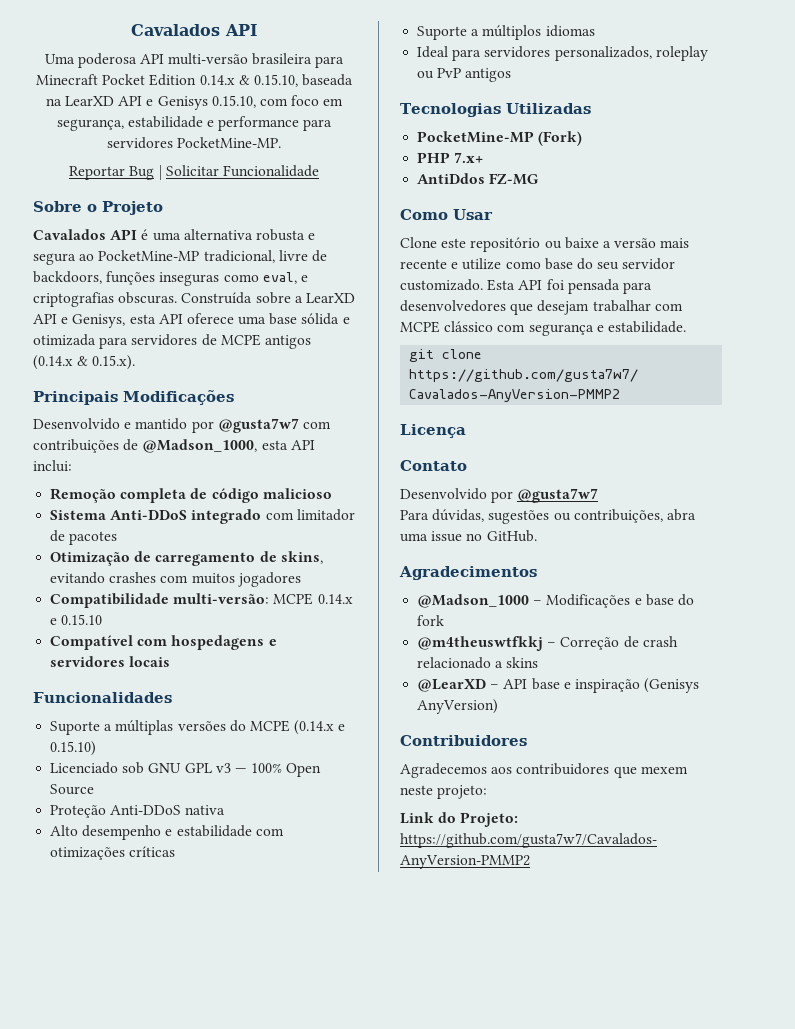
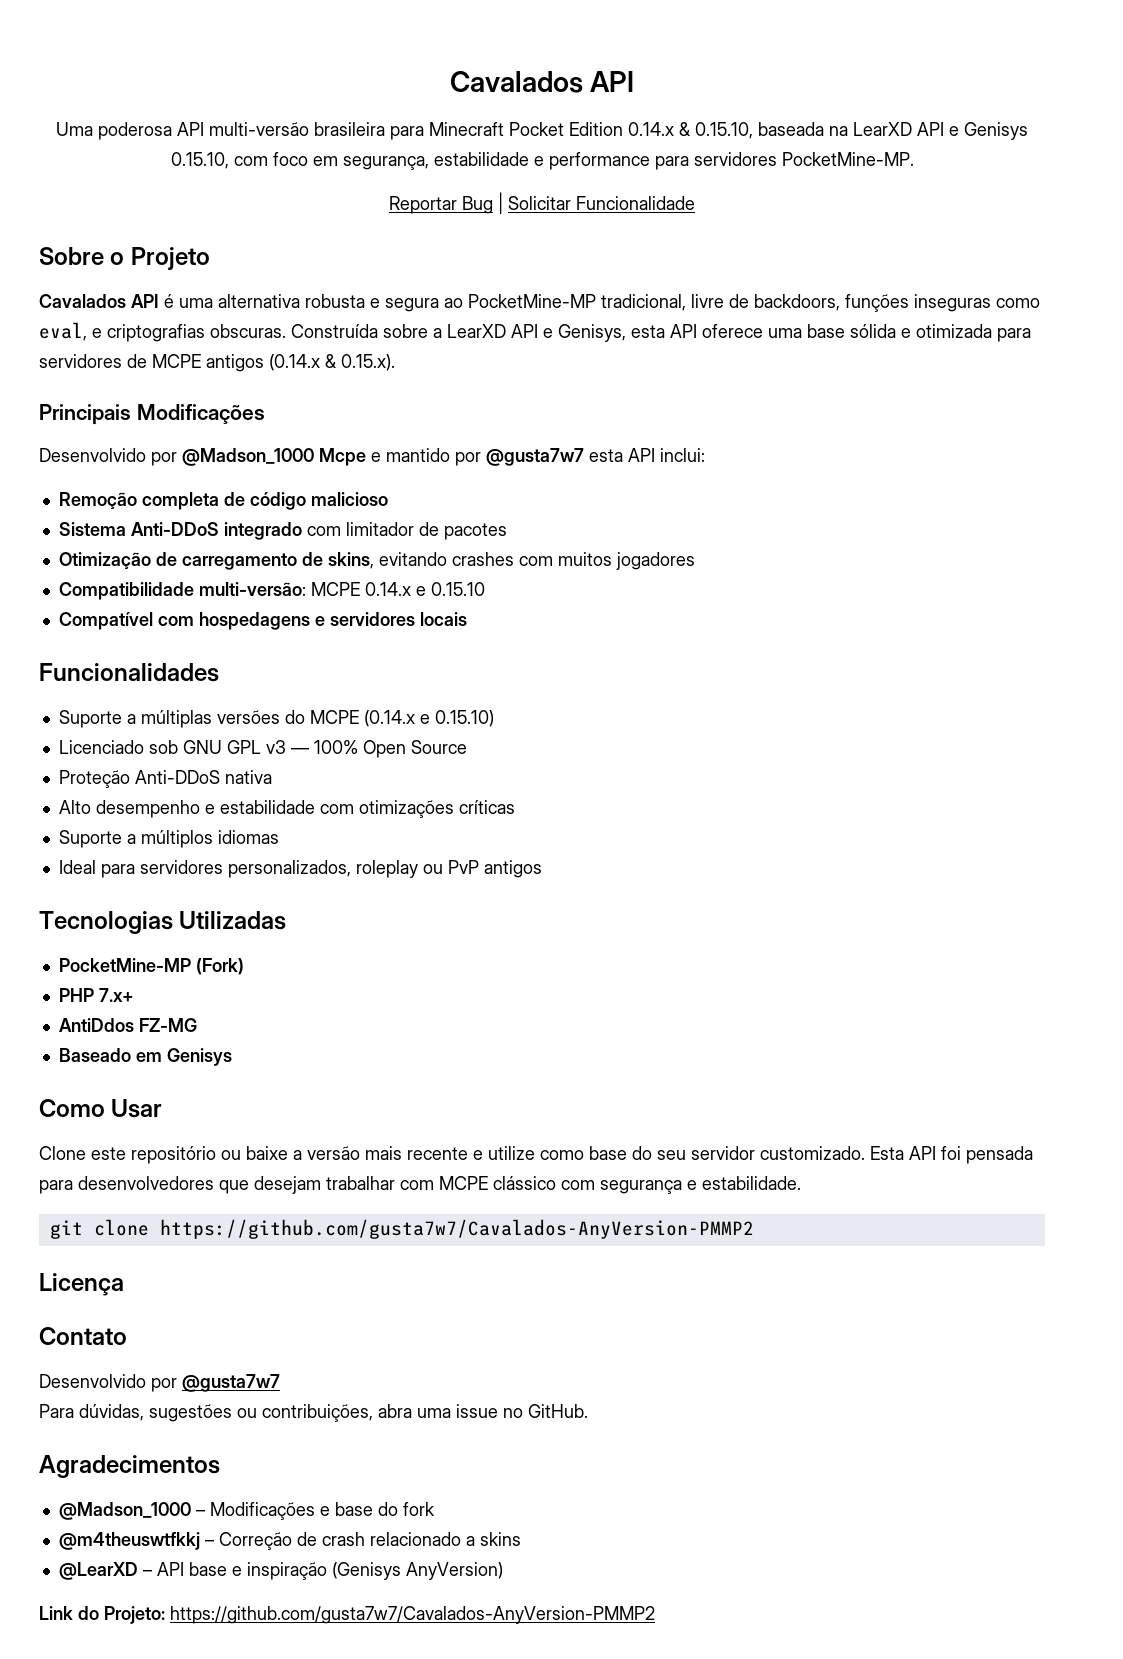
(120, 424) none -> [151,448,366,466] por @Madson_1000 Mcpe
[302,421,331,429] [33,439,258,453] com contribuições de @Madson_1000, -> (584, 457) none
(539, 179) none -> [58,1048,232,1066] // Baseado em Genisys
[400,735,527,746] [400,763,688,778] [400,785,488,799] // Contribuidores // Agradecemos aos contribuidores que mexem neste projeto: -> (503, 1571) none

